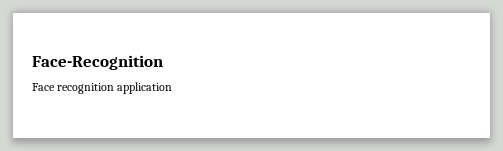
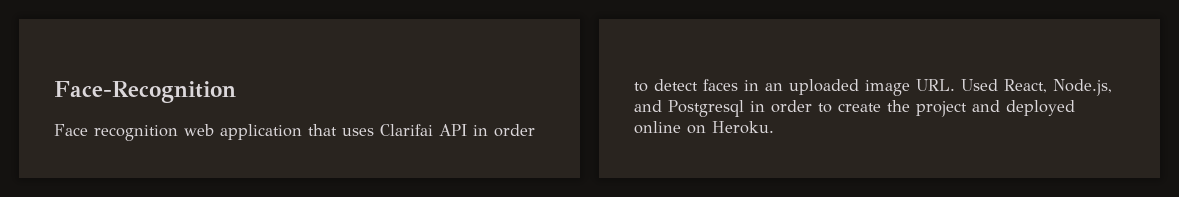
[117,82,173,94] application -> [184,124,535,140] [634,79,1112,96] [634,100,1075,117] [634,121,774,134] web application that uses Clarifai API in order to detect faces in an uploaded image URL. Used React, Node.js, and Postgresql in order to create the project and deployed online on Heroku.

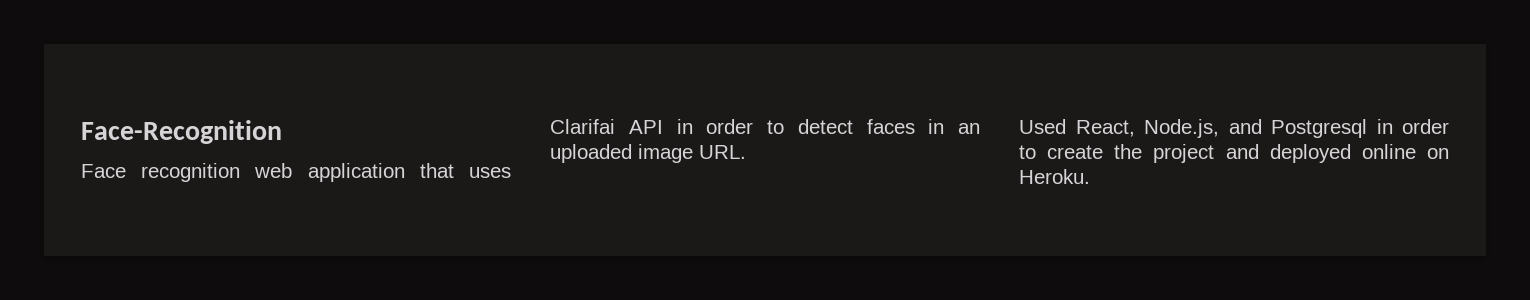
(955, 85) none -> (746, 152) //

